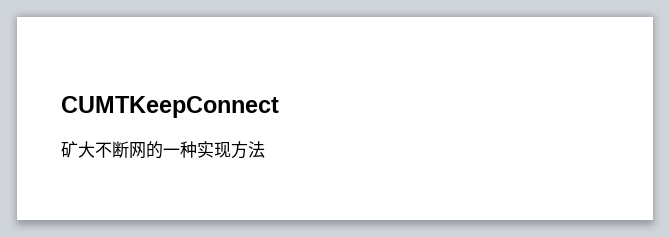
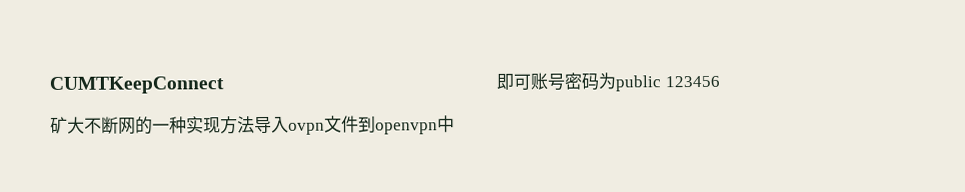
(265, 149) none -> [254,115,455,135] [496,72,720,92] 导入ovpn文件到openvpn中即可账号密码为public 123456

